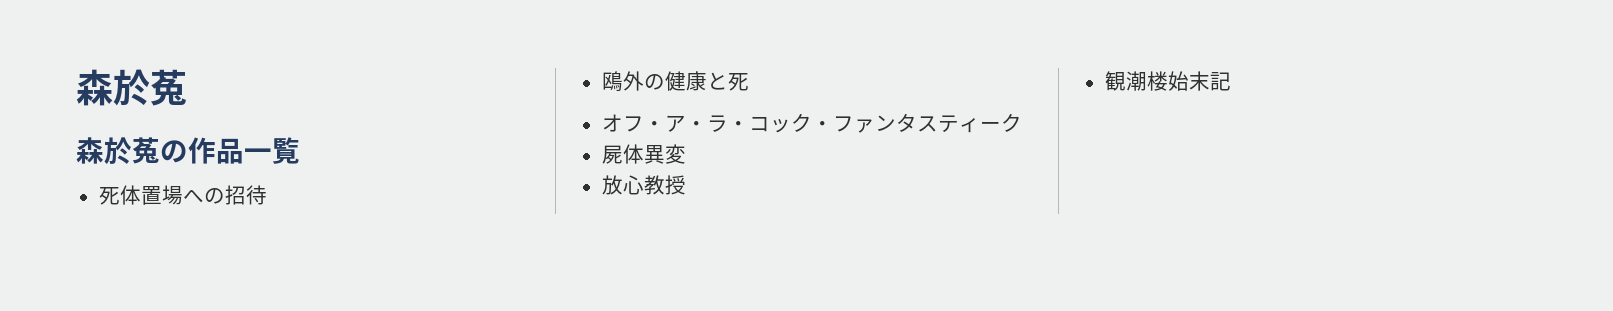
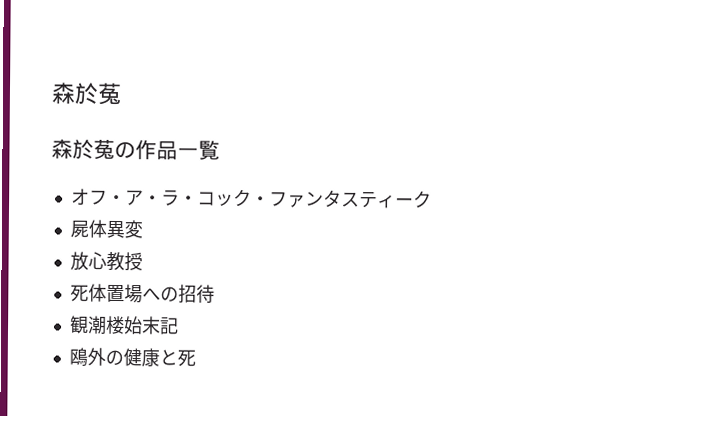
[98,185,267,205] [601,71,749,92] // 死体置場への招待 // 鴎外の健康と死 -> (220, 149) none
(686, 185) none -> [69,283,215,304] // 死体置場への招待
(1231, 81) none -> [68,347,196,368] // 鴎外の健康と死

